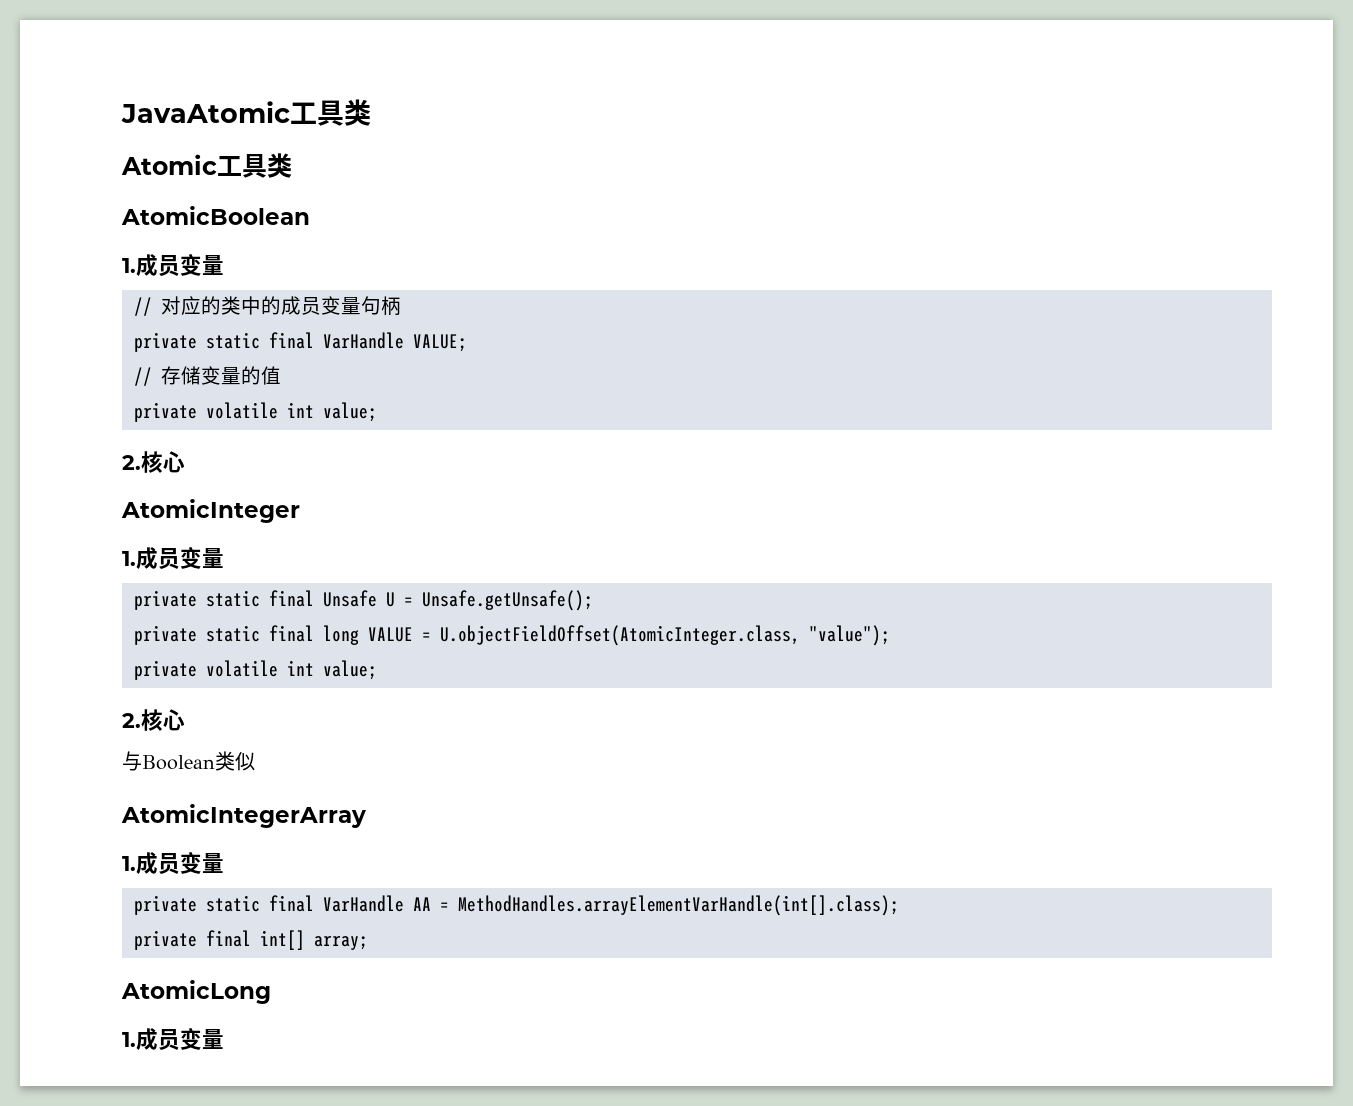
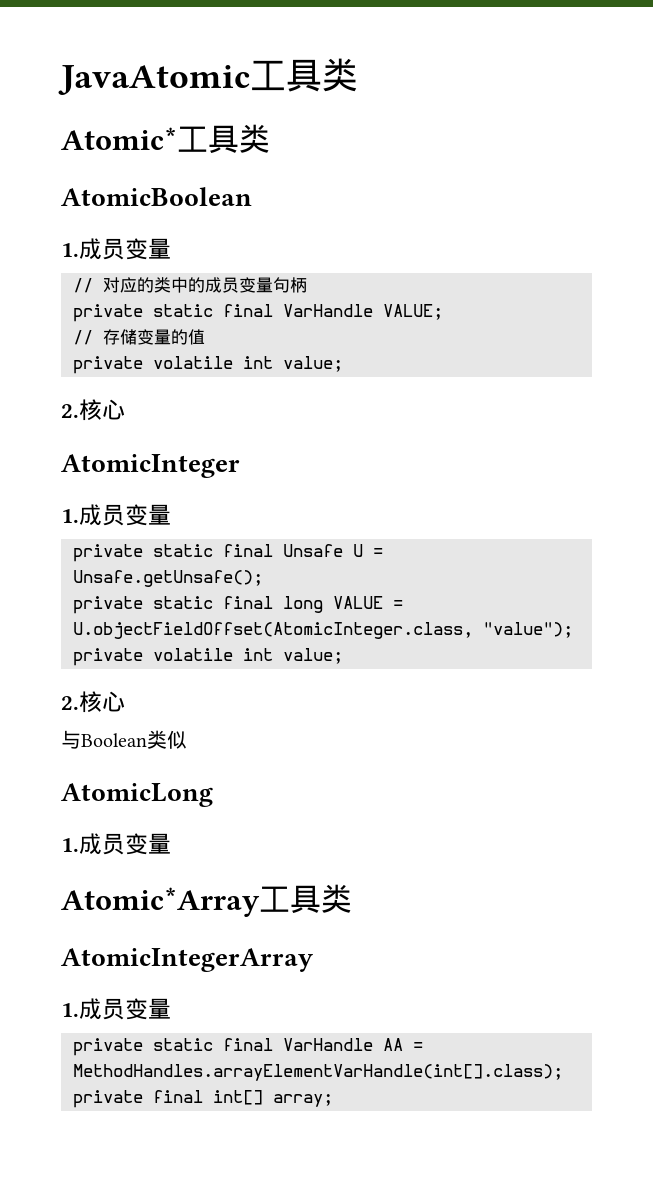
[121,154,217,175] Atomic -> [61,127,177,150] Atomic*
(255, 761) none -> [61,783,213,807] [61,833,171,855] [61,884,352,917] // AtomicLong // 1.成员变量 // Atomic*Array工具类
[121,980,271,1004] [122,1028,224,1051] // AtomicLong // 1.成员变量 -> (333, 1100) none

